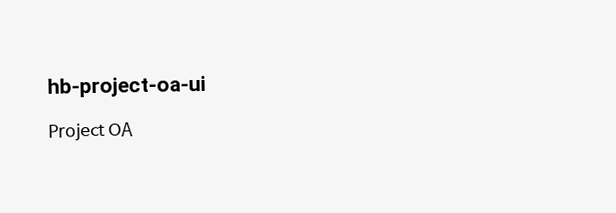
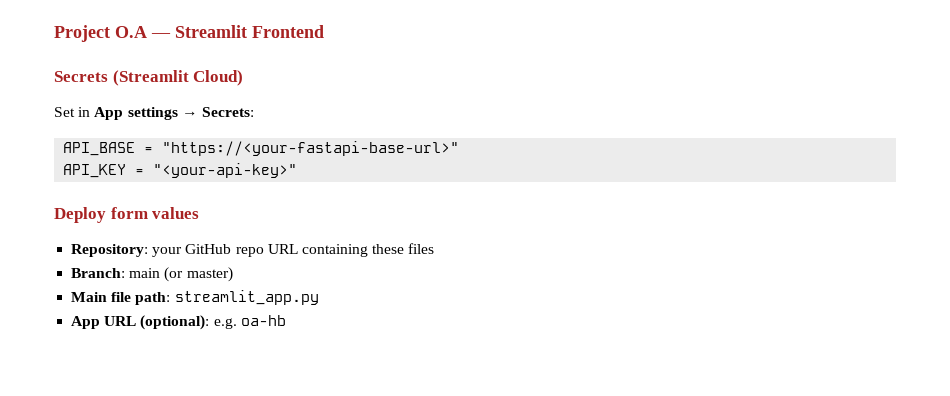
[47,75,206,98] [48,122,134,142] hb-project-oa-ui // Project OA -> [54,25,324,42] [54,70,244,86] [54,107,254,120] [63,141,460,156] [63,163,298,178] [54,207,200,223] [71,243,435,257] [71,267,233,282] [71,290,319,305] [71,315,286,330] Project O.A — Streamlit Frontend // Secrets (Streamlit Cloud) // Set in App settings → Secrets: // API_BASE = "https://<your-fastapi-base-url>" // API_KEY = "<your-api-key>" // Deploy form values // Repository: your GitHub repo URL containing these files // Branch: main (or master) // Main file path: streamlit_app.py // App URL (optional): e.g. oa-hb

